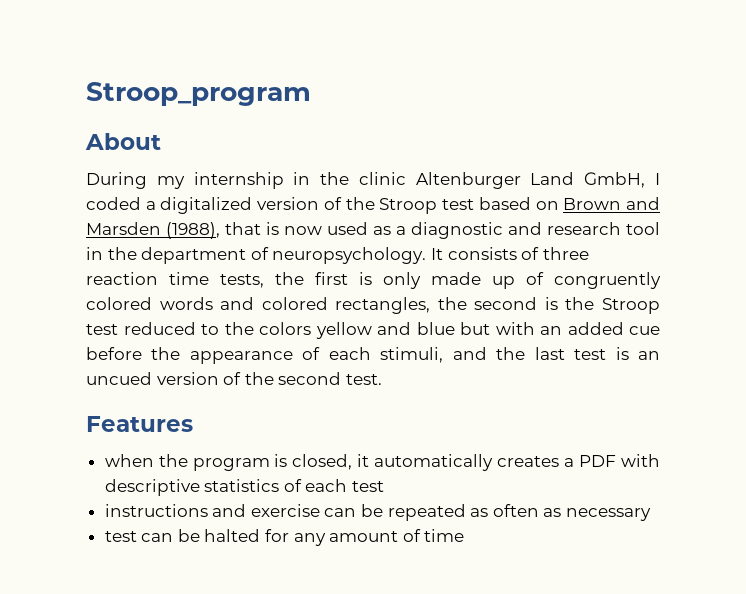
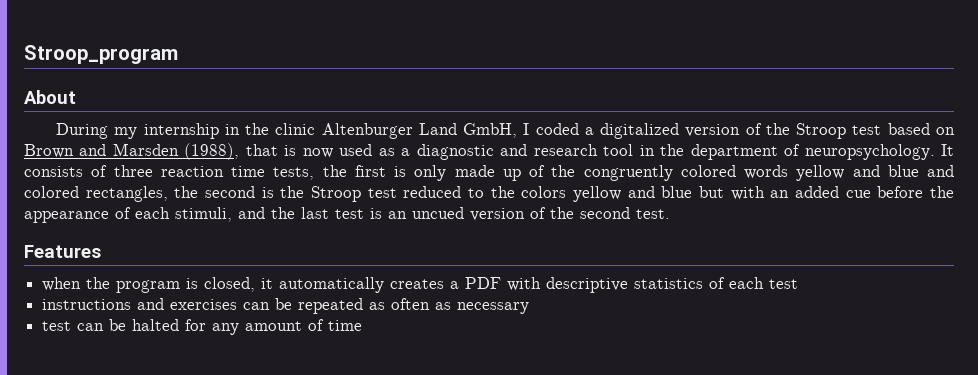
(544, 278) none -> [551,165,576,177] the
(213, 303) none -> [796,165,919,181] yellow and blue
[250,504,320,517] exercise -> [170,299,238,310] exercises

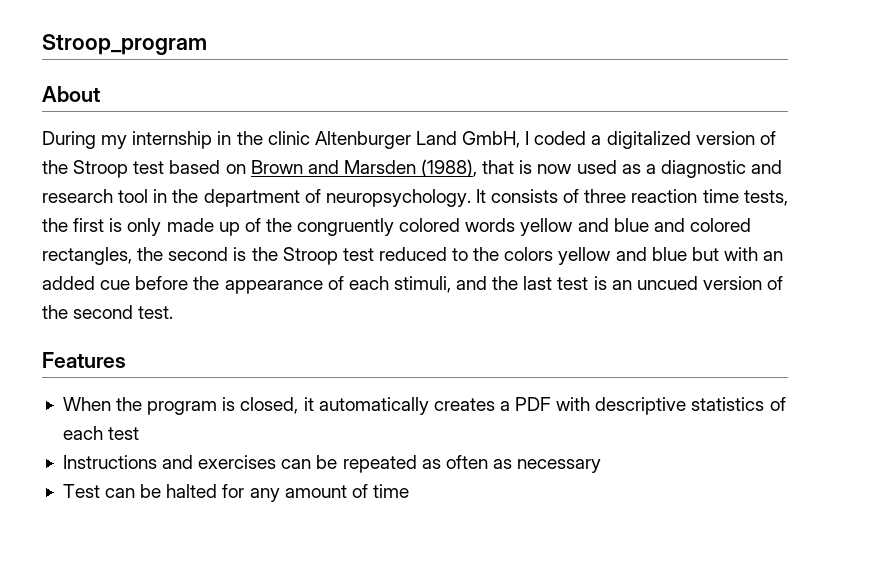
[42,277,82,291] when -> [62,397,111,411] When
[42,299,132,310] instructions -> [62,455,157,469] Instructions
[42,321,72,331] test -> [62,484,100,498] Test

